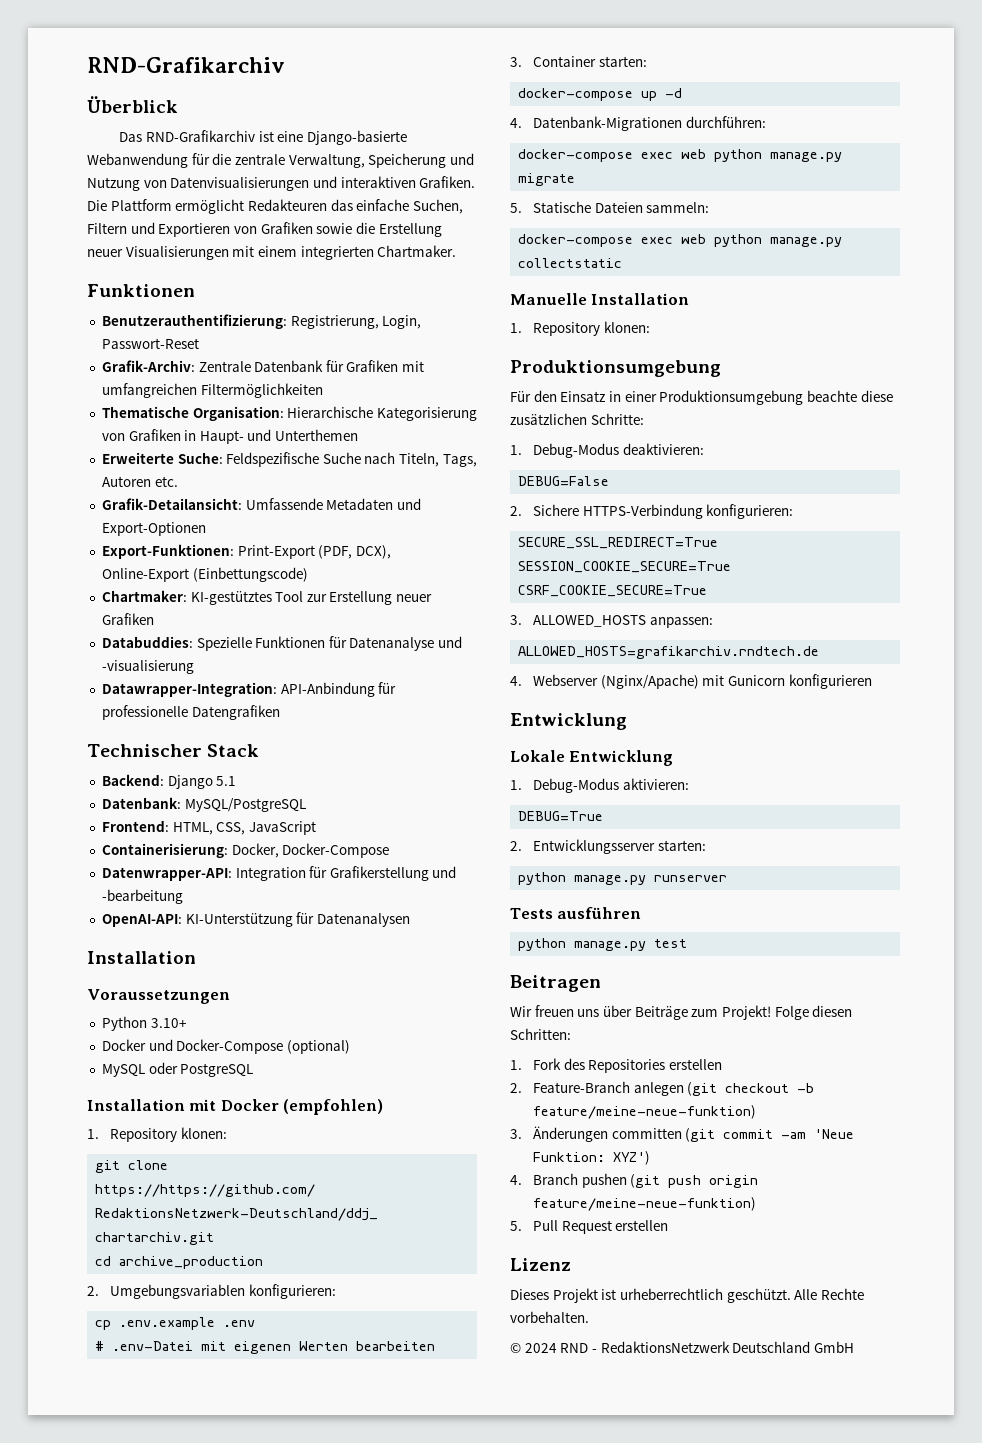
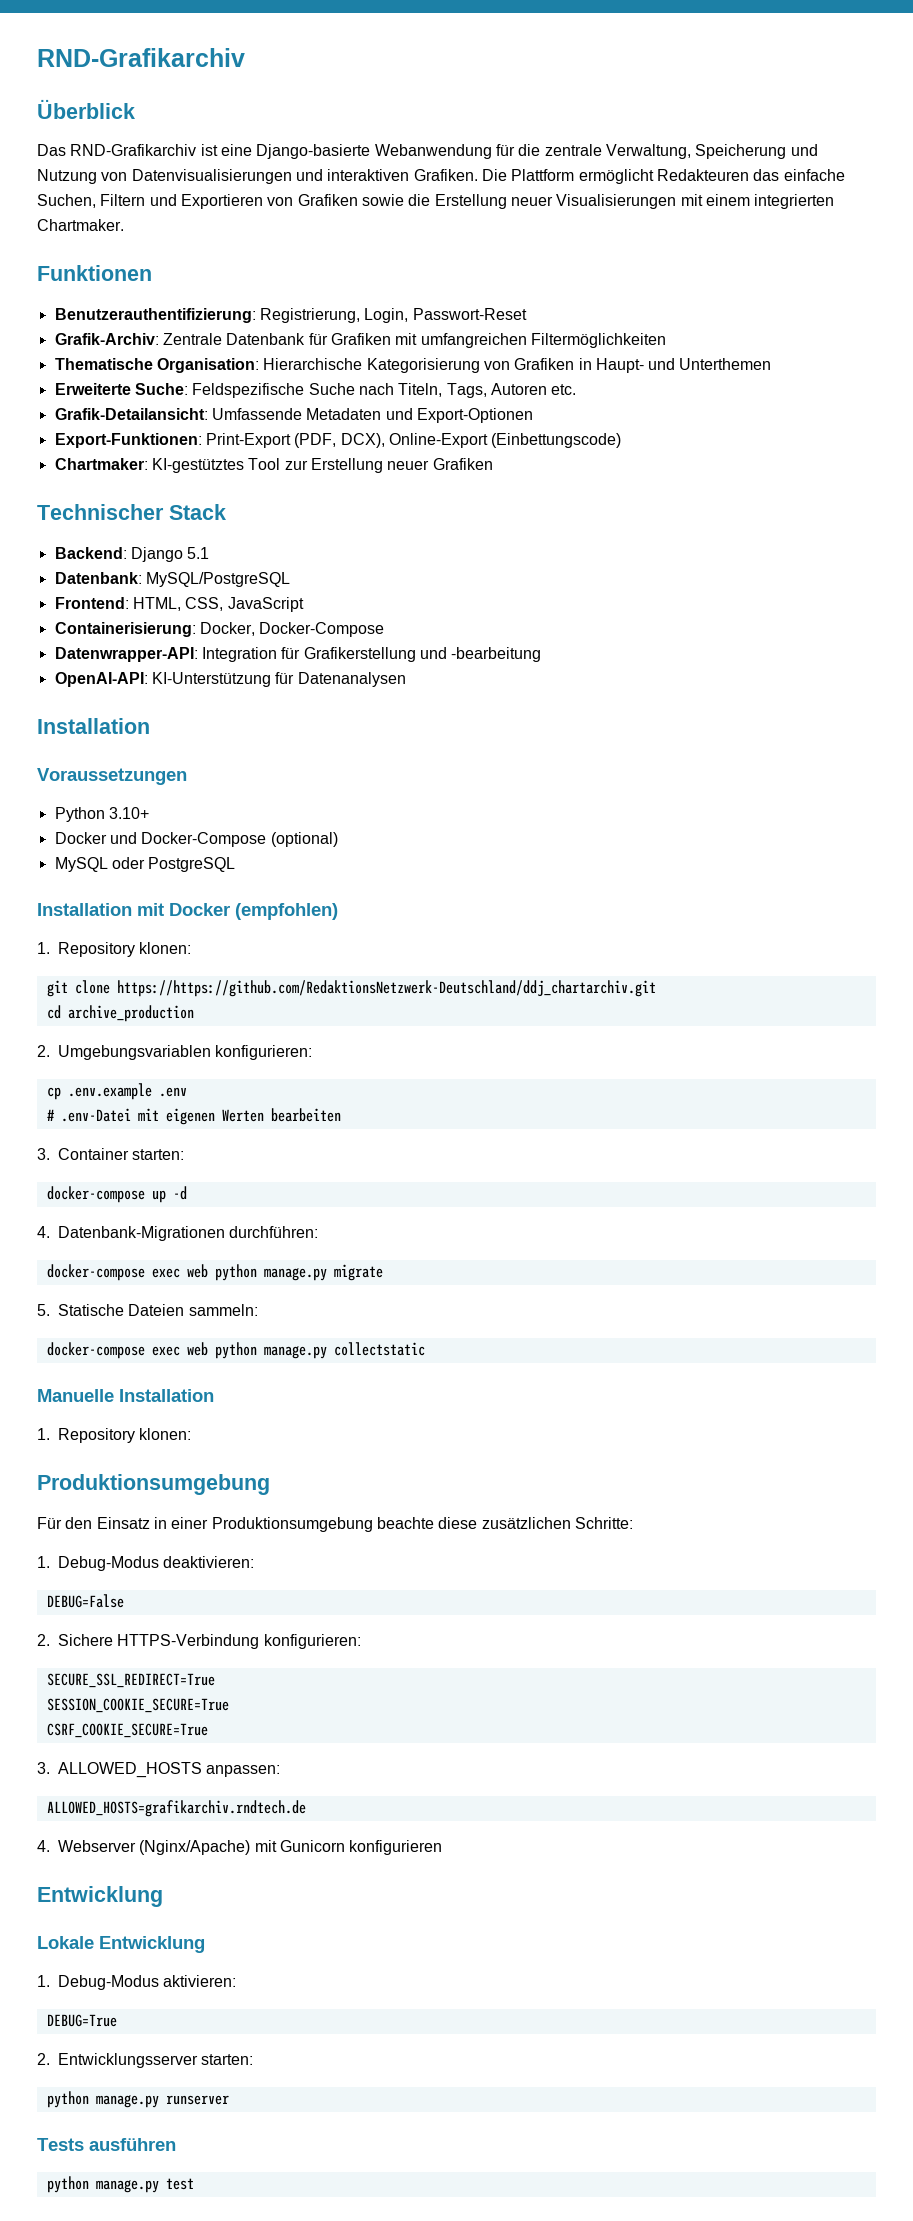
[101,636,463,651] [101,660,194,674] [101,682,397,697] [101,705,280,720] // Databuddies: Spezielle Funktionen für Datenanalyse und -visualisierung // Datawrapper-Integration: API-Anbindung für professionelle Datengrafiken -> (493, 464) none
[510,975,601,992] [510,1005,853,1020] [510,1028,571,1040] [510,1058,722,1073] [510,1081,815,1096] [532,1105,756,1119] [510,1126,855,1142] [532,1151,650,1165] [510,1173,759,1188] [532,1197,756,1211] [510,1220,669,1234] [510,1258,571,1271] [510,1288,864,1303] [510,1311,589,1323] [510,1341,854,1353] // Beitragen // Wir freuen uns über Beiträge zum Projekt! Folge diesen Schritten: // 1. Fork des Repositories erstellen // 2. Feature-Branch anlegen (git checkout -b feature/meine-neue-funktion) // 3. Änderungen committen (git commit -am 'Neue Funktion: XYZ') // 4. Branch pushen (git push origin feature/meine-neue-funktion) // 5. Pull Request erstellen // Lizenz // Dieses Projekt ist urheberrechtlich geschützt. Alle Rechte vorbehalten. // © 2024 RND - RedaktionsNetzwerk Deutschland GmbH -> (194, 2184) none

